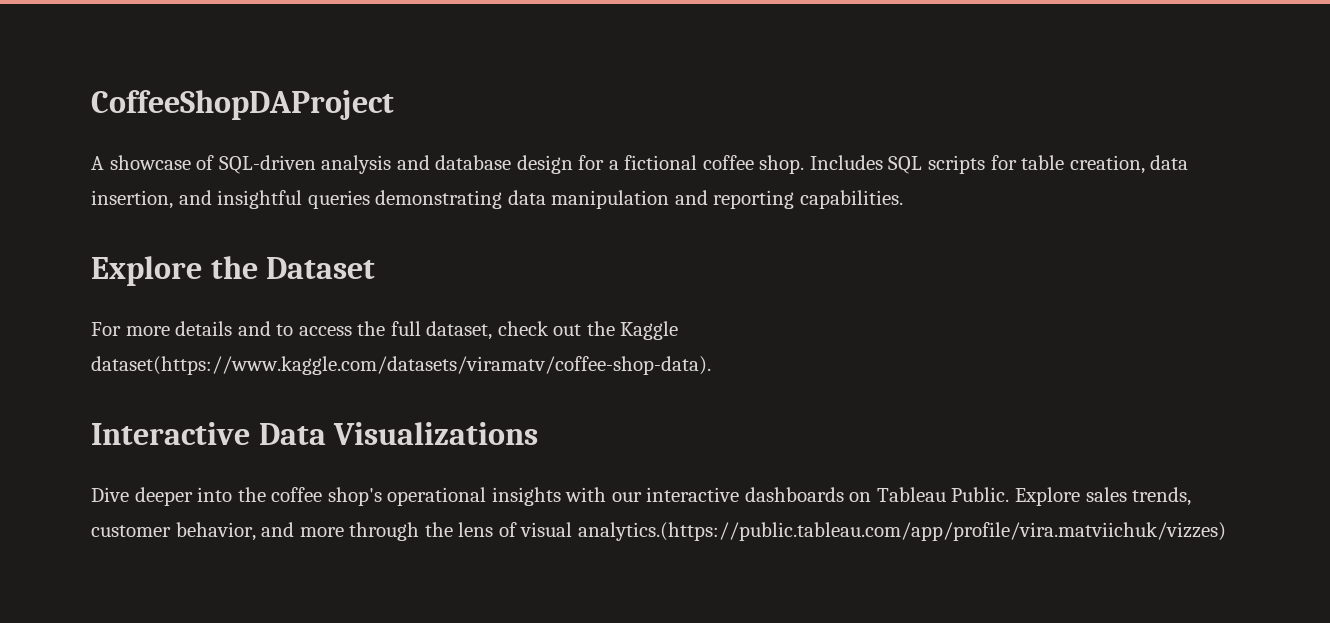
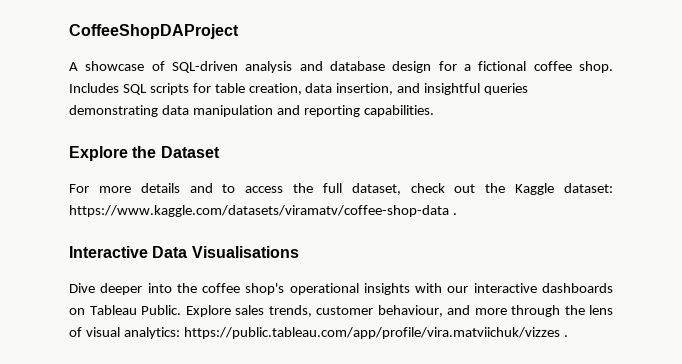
[91,356,711,375] dataset(https://www.kaggle.com/datasets/viramatv/coffee-shop-data). -> [564,183,614,193] [69,205,457,217] dataset: https://www.kaggle.com/datasets/viramatv/coffee-shop-data .
[333,422,539,445] Visualizations -> [191,246,299,258] Visualisations
[175,522,256,541] behavior, -> [377,305,443,317] behaviour,
[577,522,1226,541] analytics.(https://public.tableau.com/app/profile/vira.matviichuk/vizzes) -> [123,327,568,339] analytics: https://public.tableau.com/app/profile/vira.matviichuk/vizzes .

